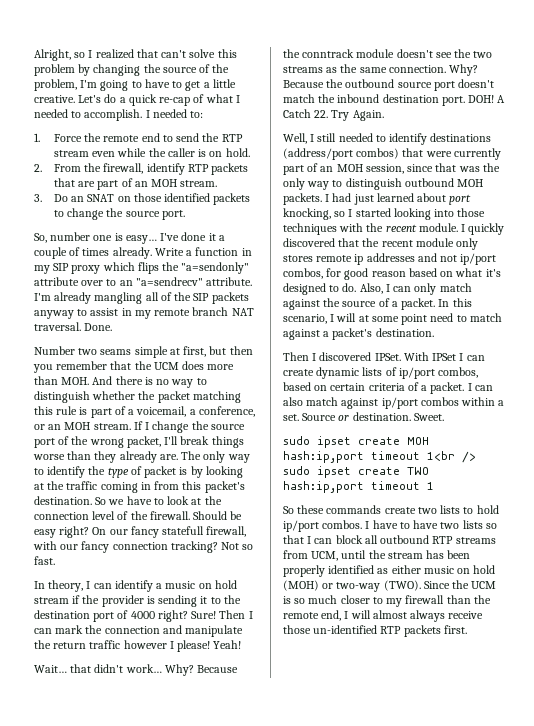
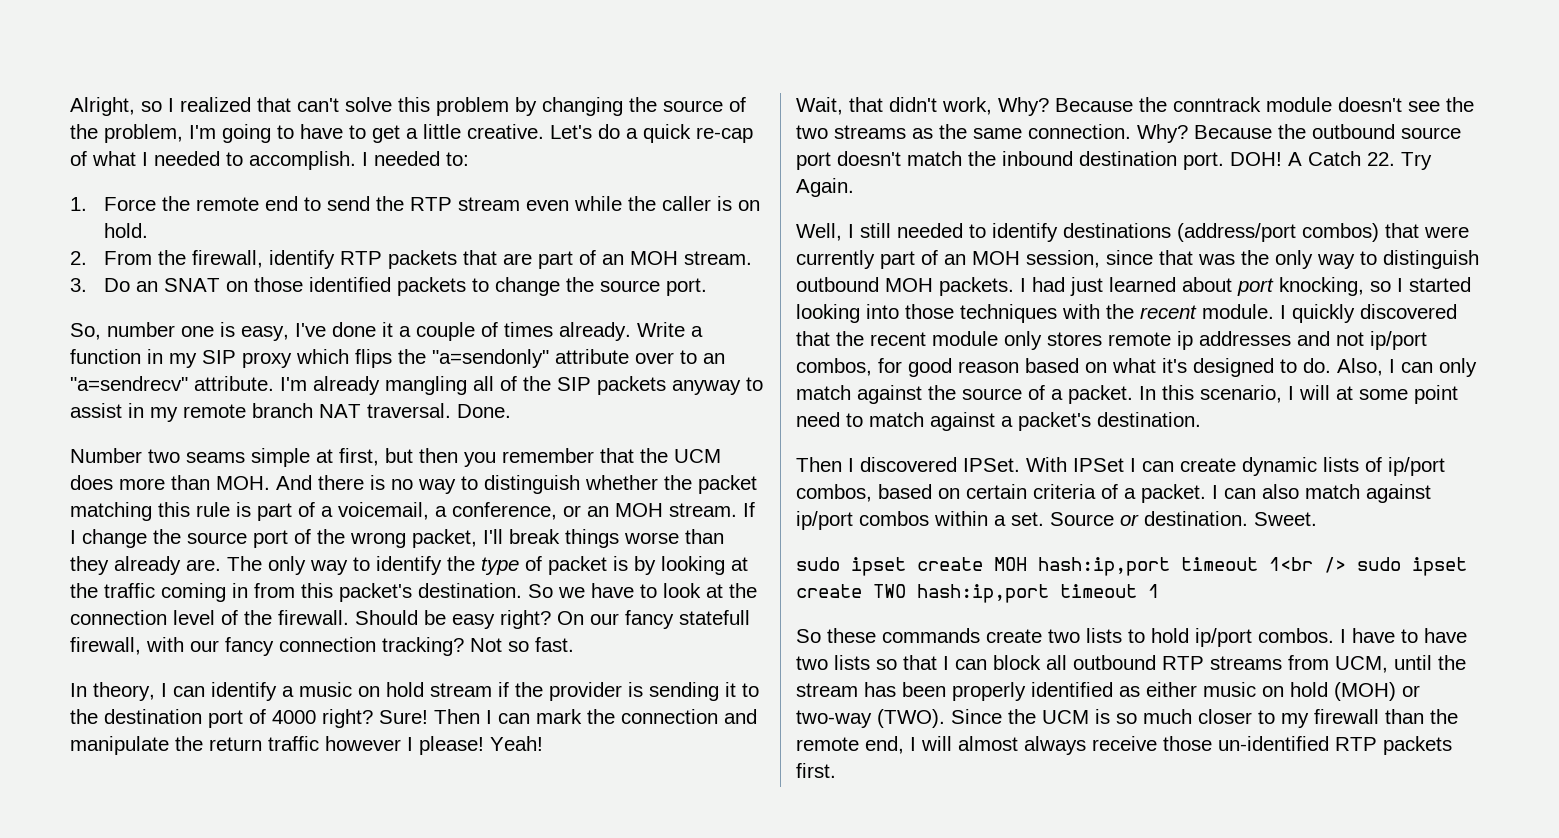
[125,235,157,244] easy… -> [241,326,289,341] easy,
[34,665,67,673] Wait… -> [796,97,843,115] Wait,
[125,664,162,673] work… -> [942,97,992,115] work,

